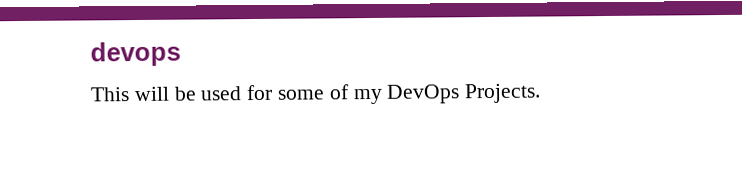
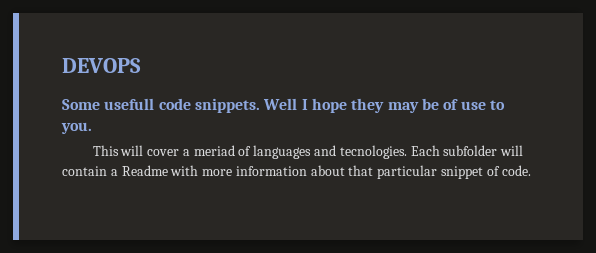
[90,41,181,67] [90,83,542,105] devops // This will be used for some of my DevOps Projects. -> [62,58,141,73] [62,98,505,113] [61,122,92,134] [92,145,524,159] [62,165,531,179] DEVOPS // Some usefull code snippets. Well I hope they may be of use to you. // This will cover a meriad of languages and tecnologies. Each subfolder will contain a Readme with more information about that particular snippet of code.

